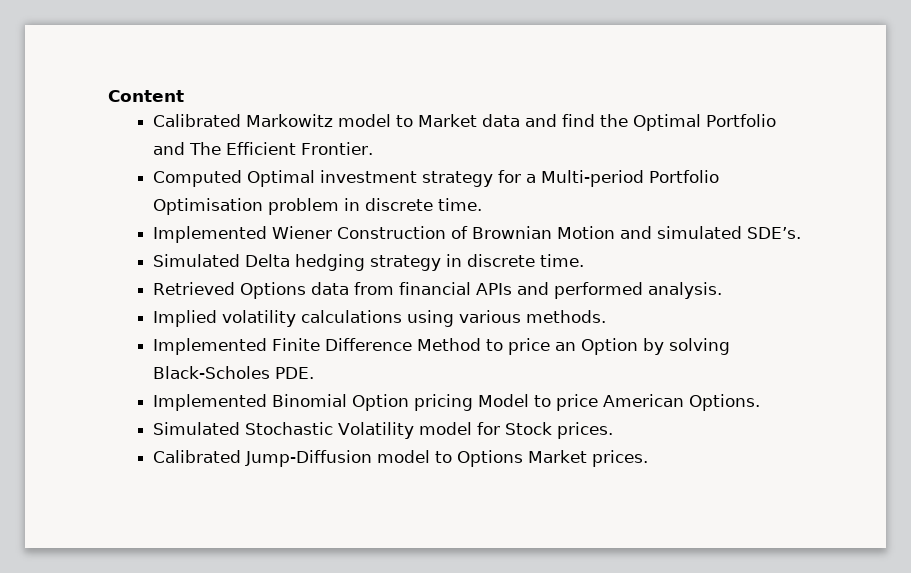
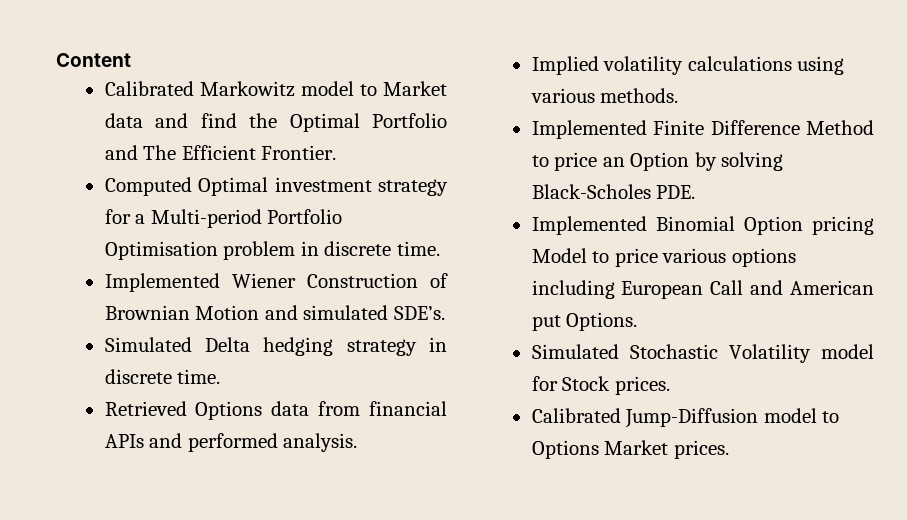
[603,394,685,407] American -> [662,248,796,267] [531,280,874,299] [531,315,561,331] various options including European Call and American put

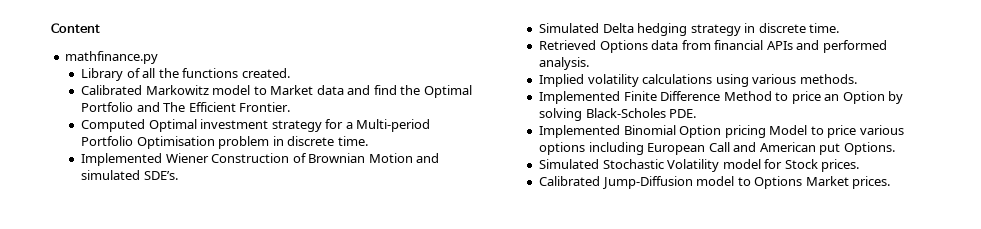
(131, 60) none -> [65,51,159,64] [81,68,290,81] // mathfinance.py // Library of all the functions created.

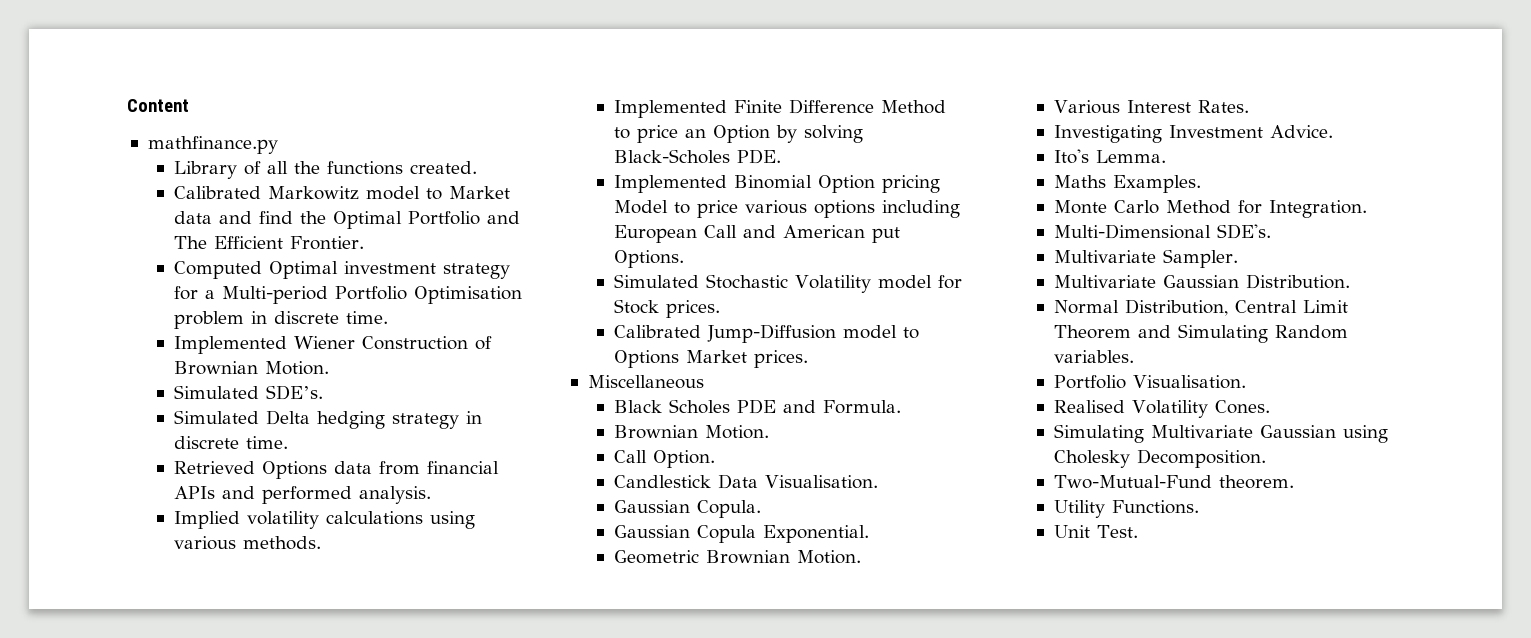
[368,153,440,163] [81,170,141,180] Motion and simulated -> [264,361,329,375] [173,385,259,399] Motion. // Simulated
(891, 182) none -> [587,375,704,389] [613,399,901,414] [613,425,769,439] [613,450,715,468] [613,474,878,489] [613,500,761,518] [613,525,869,543] [613,550,861,564] [1053,100,1249,114] [1053,125,1333,143] [1053,149,1166,164] [1053,175,1201,193] [1053,200,1367,218] [1053,224,1271,239] [1053,249,1238,268] [1053,274,1350,289] [1053,299,1348,316] [1053,324,1348,343] [1053,350,1134,363] [1053,375,1246,389] [1053,400,1270,418] [1053,424,1388,443] [1053,449,1266,468] [1053,475,1294,489] [1053,500,1199,518] [1053,525,1138,538] // Miscellaneous // Black Scholes PDE and Formula. // Brownian Motion. // Call Option. // Candlestick Data Visualisation. // Gaussian Copula. // Gaussian Copula Exponential. // Geometric Brownian Motion. // Various Interest Rates. // Investigating Investment Advice. // Ito's Lemma. // Maths Examples. // Monte Carlo Method for Integration. // Multi-Dimensional SDE's. // Multivariate Sampler. // Multivariate Gaussian Distribution. // Normal Distribution, Central Limit Theorem and Simulating Random variables. // Portfolio Visualisation. // Realised Volatility Cones. // Simulating Multivariate Gaussian using Cholesky Decomposition. // Two-Mutual-Fund theorem. // Utility Functions. // Unit Test.

